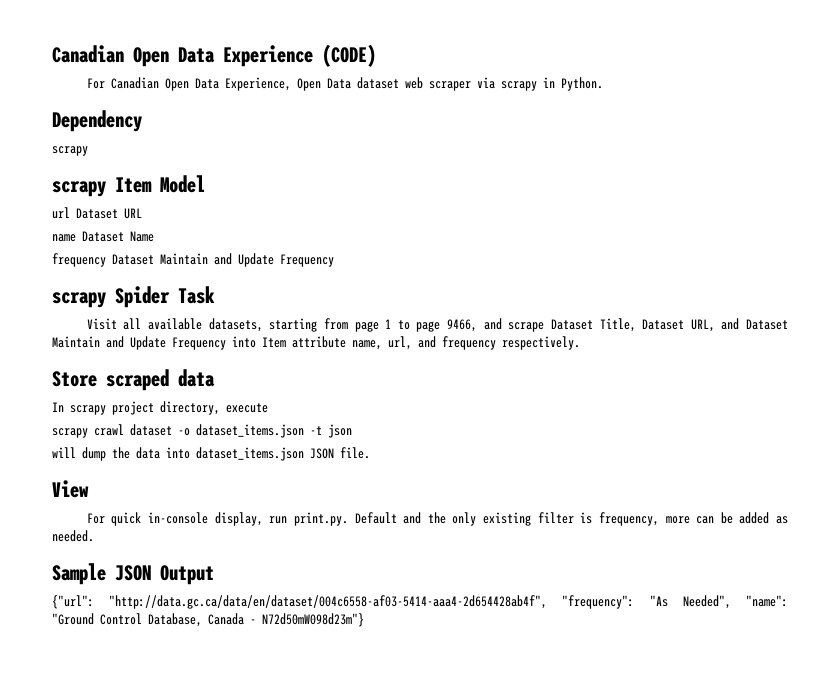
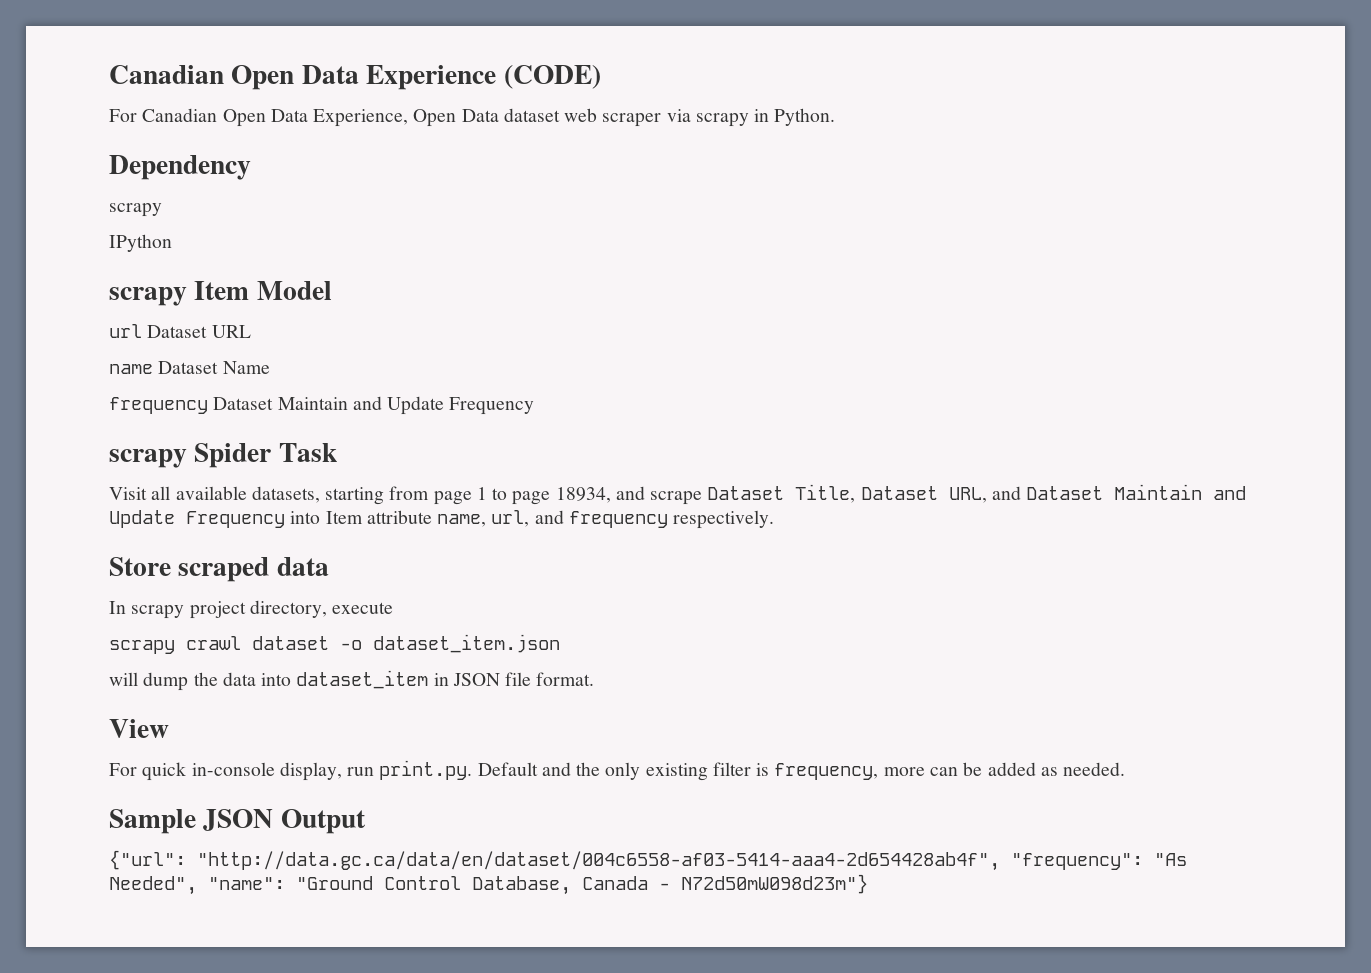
(88, 151) none -> [109,234,172,252] // IPython
[447,319,478,332] 9466, -> [555,487,611,503] 18934,
[196,424,352,438] dataset_items.json -t json -> [373,634,560,653] dataset_item.json
[196,447,370,461] dataset_items.json JSON file. -> [296,670,595,689] dataset_item in JSON file format.

